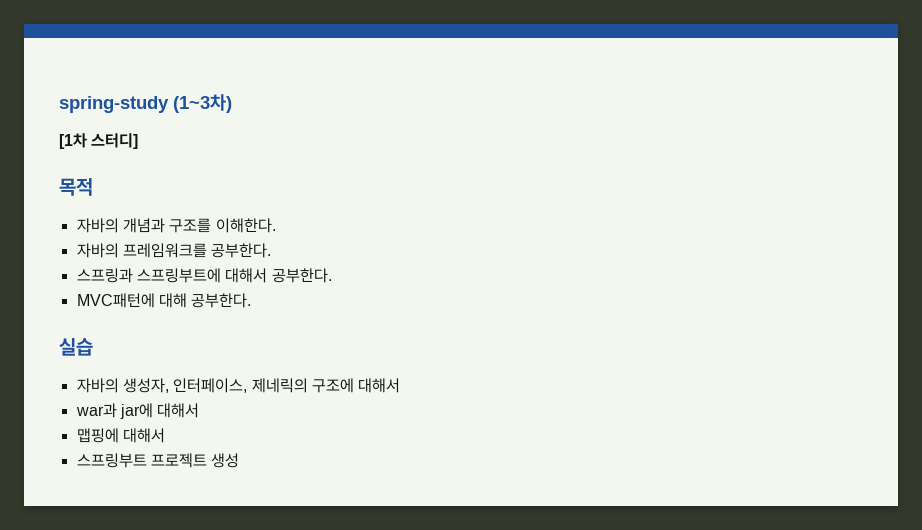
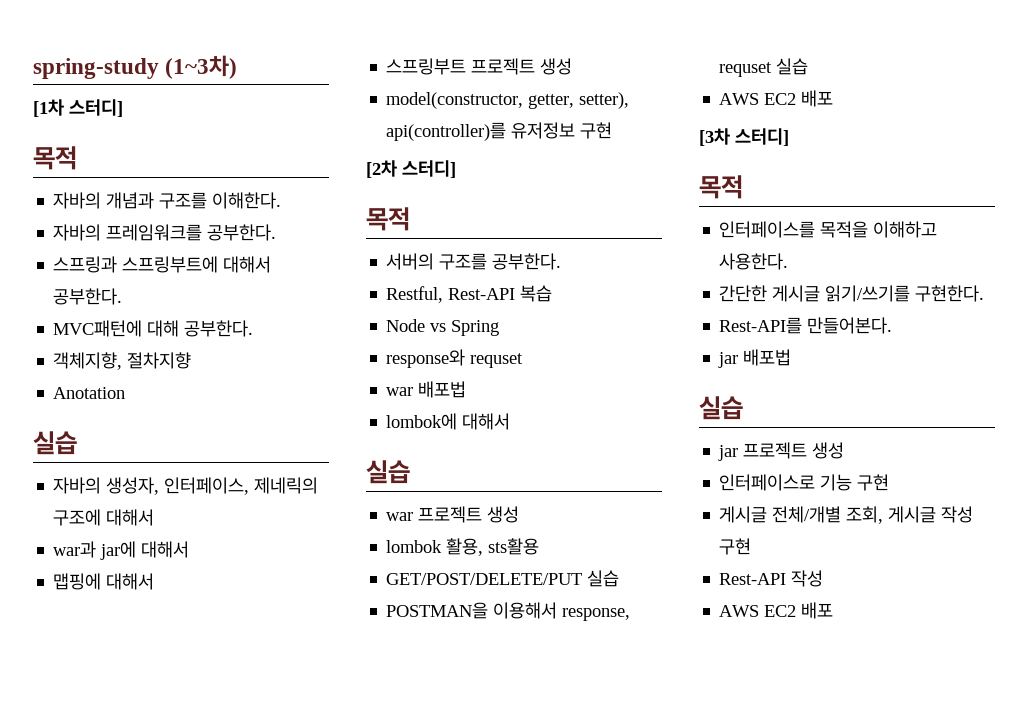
(252, 300) none -> [53,352,192,370] [53,387,126,399] // 객체지향, 절차지향 // Anotation
(240, 460) none -> [386,92,630,109] [386,122,613,141] [366,160,456,178] [366,207,410,231] [386,253,562,270] [386,285,553,303] [386,319,500,336] [386,349,524,368] [386,381,467,398] [386,413,511,430] [366,460,410,484] [386,506,520,523] [386,538,540,556] [386,570,620,587] [386,602,631,621] [719,58,809,77] [719,90,834,107] [699,128,789,146] [699,175,743,199] [719,221,938,238] [719,253,789,270] [719,285,985,302] [719,317,893,334] [718,349,792,368] [699,396,743,420] [718,442,845,461] [719,474,890,491] [719,506,974,524] [719,538,752,555] [719,570,824,587] [719,602,834,619] // model(constructor, getter, setter), api(controller)를 유저정보 구현 // [2차 스터디] // 목적 // 서버의 구조를 공부한다. // Restful, Rest-API 복습 // Node vs Spring // response와 requset // war 배포법 // lombok에 대해서 // 실습 // war 프로젝트 생성 // lombok 활용, sts활용 // GET/POST/DELETE/PUT 실습 // POSTMAN을 이용해서 response, requset 실습 // AWS EC2 배포 // [3차 스터디] // 목적 // 인터페이스를 목적을 이해하고 사용한다. // 간단한 게시글 읽기/쓰기를 구현한다. // Rest-API를 만들어본다. // jar 배포법 // 실습 // jar 프로젝트 생성 // 인터페이스로 기능 구현 // 게시글 전체/개별 조회, 게시글 작성 구현 // Rest-API 작성 // AWS EC2 배포

